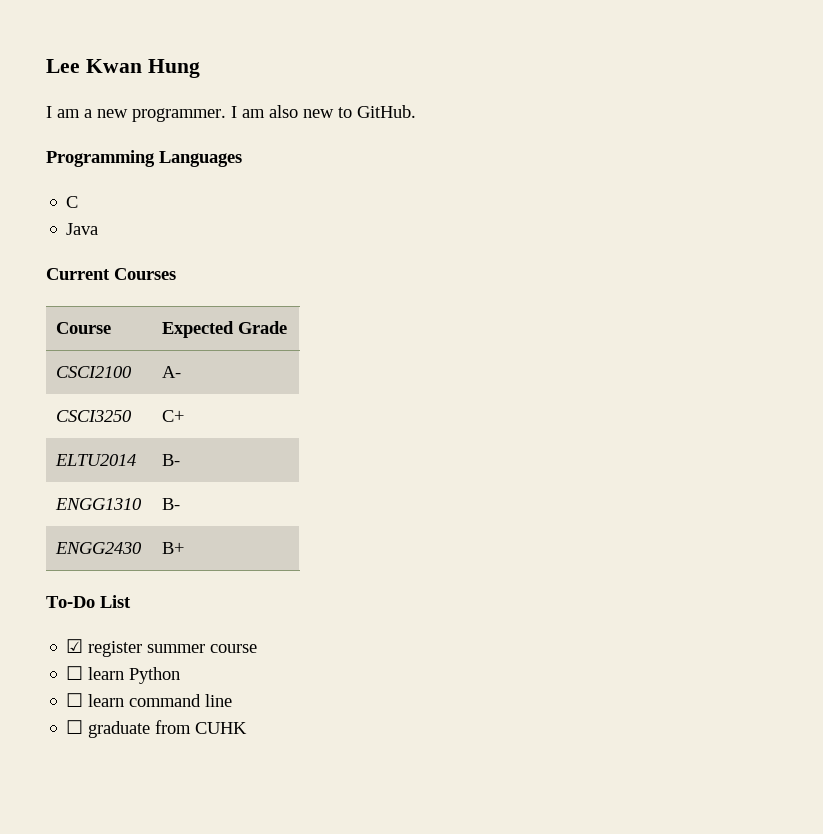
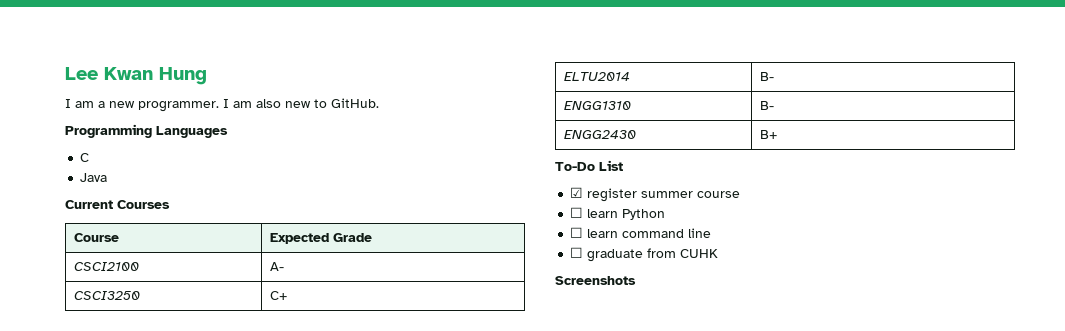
(248, 728) none -> [555,276,636,285] // Screenshots

